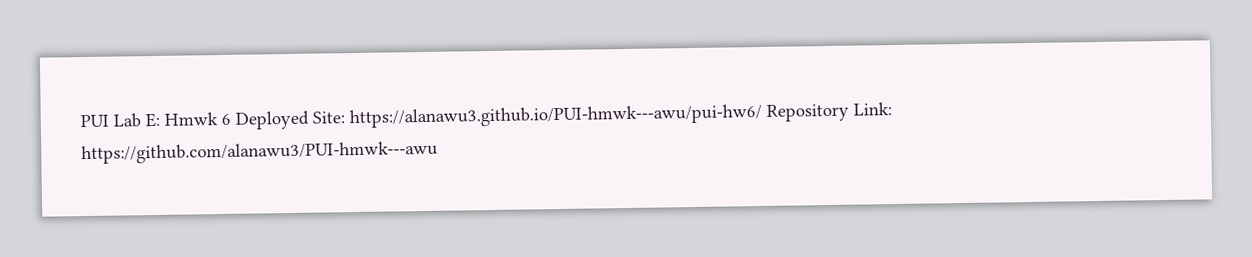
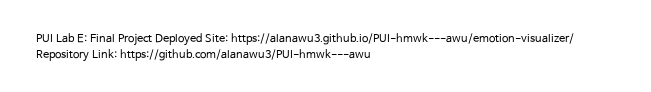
[164,112,231,126] Hmwk 6 -> [89,33,152,46] Final Project
[349,103,762,129] https://alanawu3.github.io/PUI-hmwk---awu/pui-hw6/ -> [230,33,574,45] https://alanawu3.github.io/PUI-hmwk---awu/emotion-visualizer/

